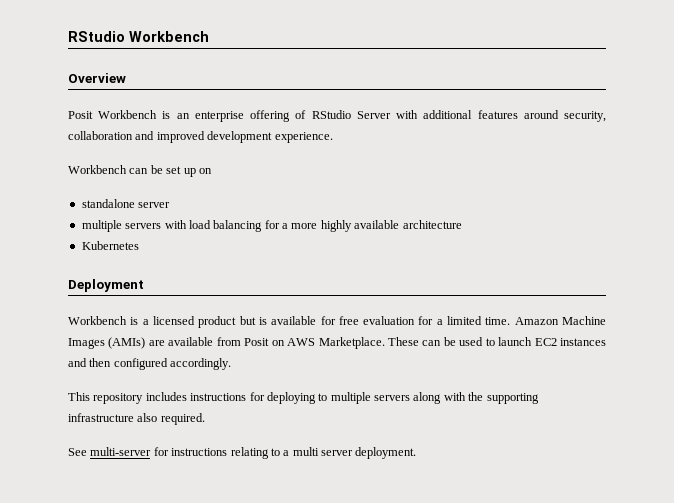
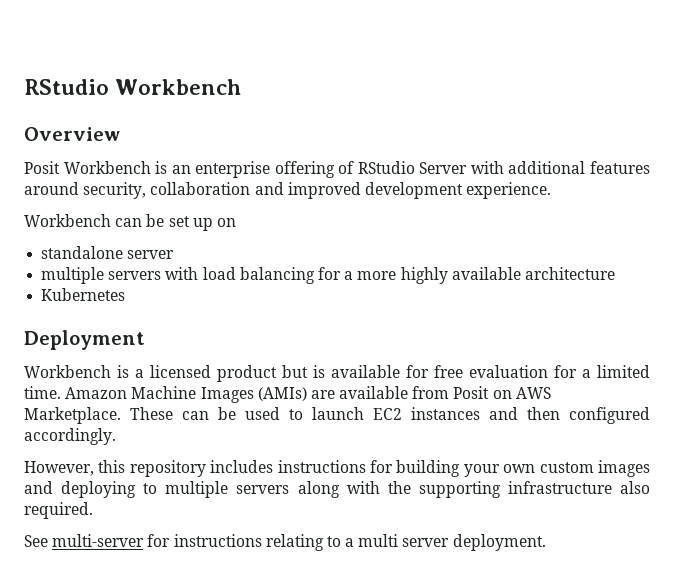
[68,392,90,401] This -> [24,460,126,476] However, this
(265, 396) none -> [396,460,650,477] [24,481,53,494] building your own custom images and

